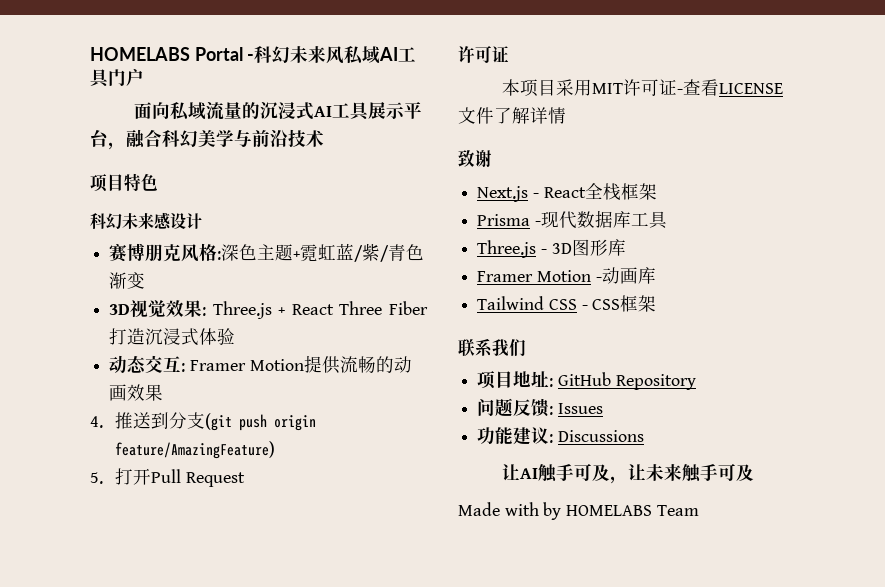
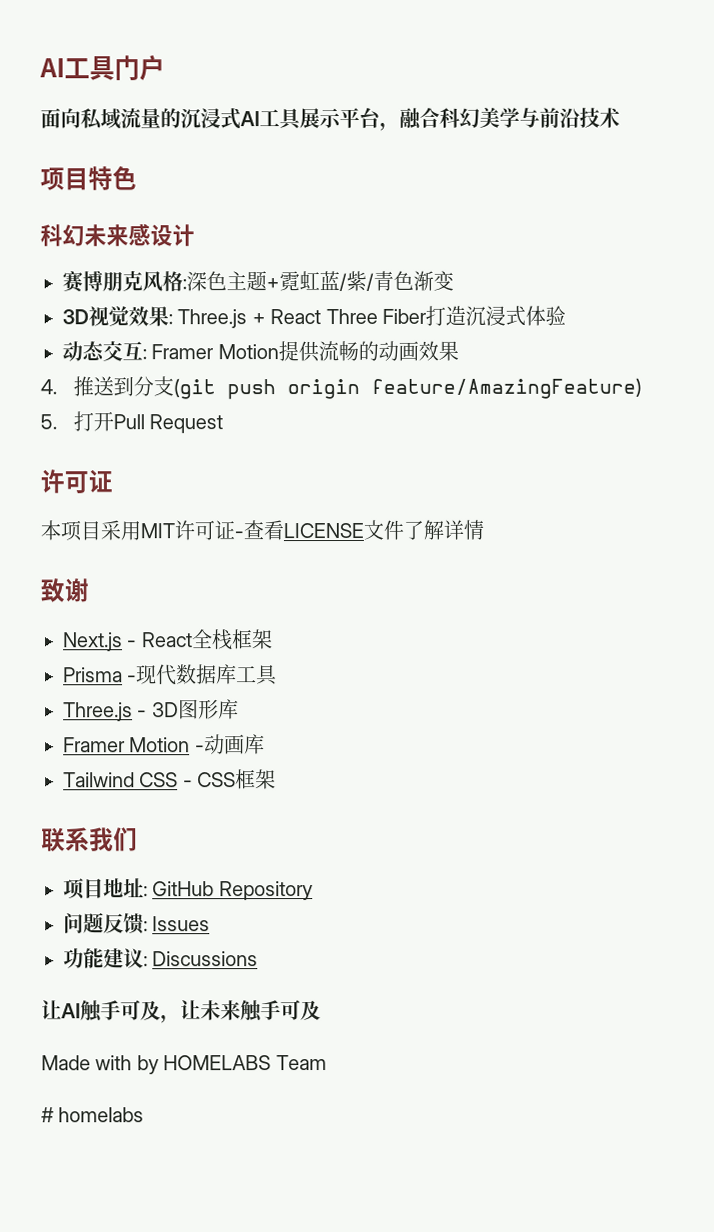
[90,46,381,65] HOMELABS Portal -科幻未来风私域 -> (39, 68) none
(699, 510) none -> [41,1107,145,1123] // # homelabs

